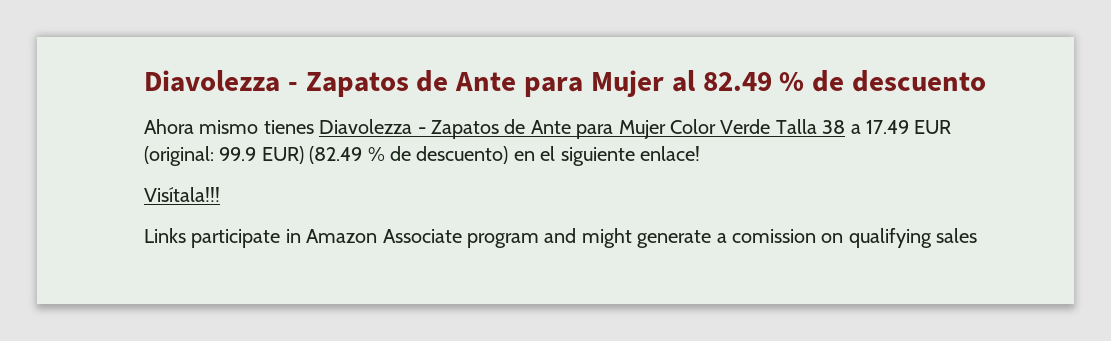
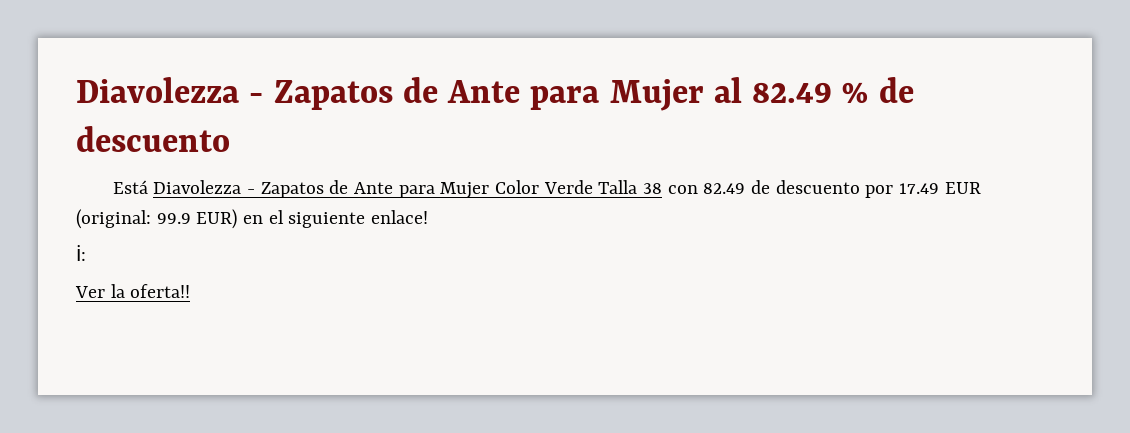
[144,119,314,134] Ahora mismo tienes -> [112,180,148,194] Está
[850,124,861,134] a -> [667,180,894,198] con 82.49 de descuento por
[309,146,509,164] (82.49 % de descuento) -> (238, 219) none
[144,187,220,202] [144,228,978,248] Visítala!!! // Links participate in Amazon Associate program and might generate a comission on qualifying sales -> [76,245,86,261] [75,284,191,298] ℹ: // Ver la oferta!!

